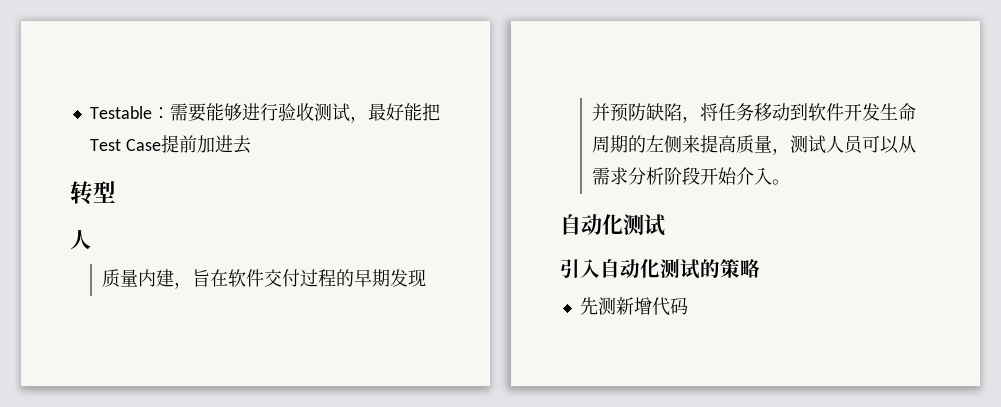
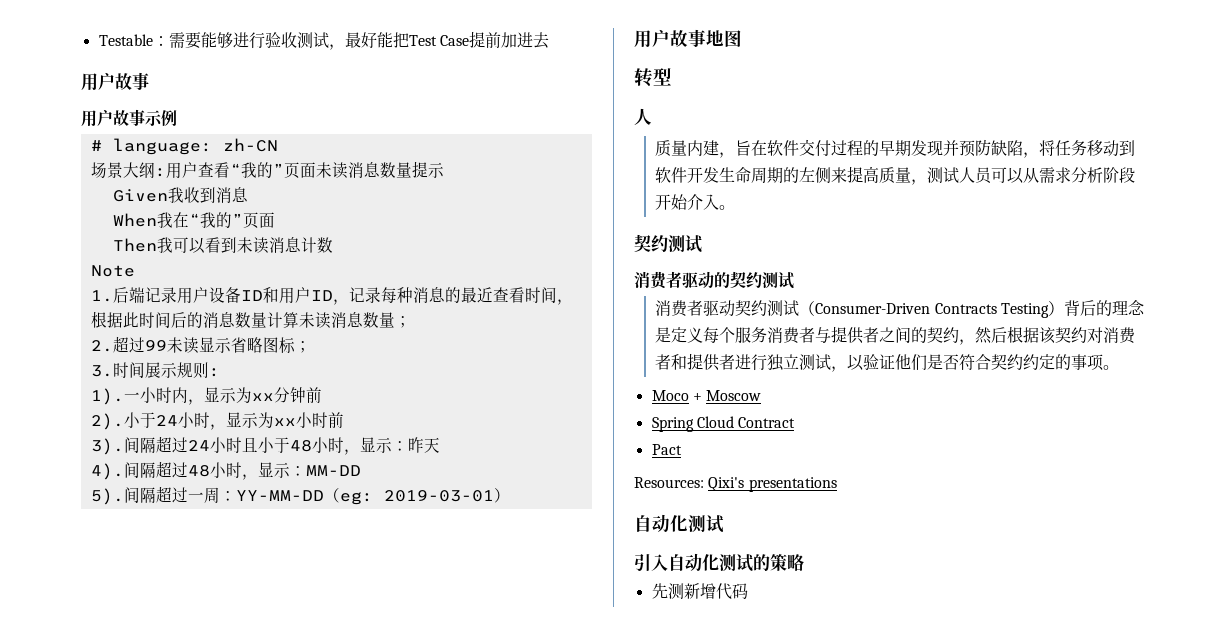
(251, 144) none -> [81,72,149,91] [81,109,177,127] [90,138,278,155] [90,161,444,179] [112,187,248,203] [112,212,275,229] [112,237,333,254] [90,265,135,277] [90,287,573,305] [90,311,411,329] [90,336,311,354] [90,362,220,379] [90,387,322,405] [90,412,344,430] [90,436,440,455] [90,461,361,480] [90,486,510,505] [634,29,742,48] // 用户故事 // 用户故事示例 // # language: zh-CN // 场景大纲:用户查看“我的”页面未读消息数量提示 // Given我收到消息 // When我在“我的”页面 // Then我可以看到未读消息计数 // Note // 1.后端记录用户设备ID和用户ID，记录每种消息的最近查看时间，根据此时间后的消息数量计算未读消息数量； // 2.超过99未读显示省略图标； // 3.时间展示规则: // 1).一小时内，显示为xx分钟前 // 2).小于24小时，显示为xx小时前 // 3).间隔超过24小时且小于48小时，显示：昨天 // 4).间隔超过48小时，显示：MM-DD // 5).间隔超过一周：YY-MM-DD（eg: 2019-03-01） // 用户故事地图
(791, 182) none -> [634,234,702,253] [634,271,794,289] [655,300,1145,318] [655,326,1137,345] [655,353,1120,372] [651,390,762,401] [651,416,796,432] [651,444,682,455] [634,477,837,492] // 契约测试 // 消费者驱动的契约测试 // 消费者驱动契约测试（Consumer-Driven Contracts Testing）背后的理念是定义每个服务消费者与提供者之间的契约，然后根据该契约对消费者和提供者进行独立测试，以验证他们是否符合契约约定的事项。 // Moco + Moscow // Spring Cloud Contract // Pact // Resources: Qixi's presentations

